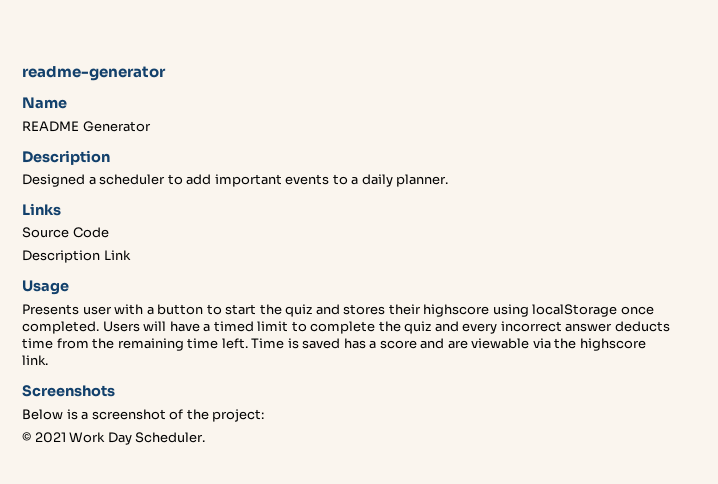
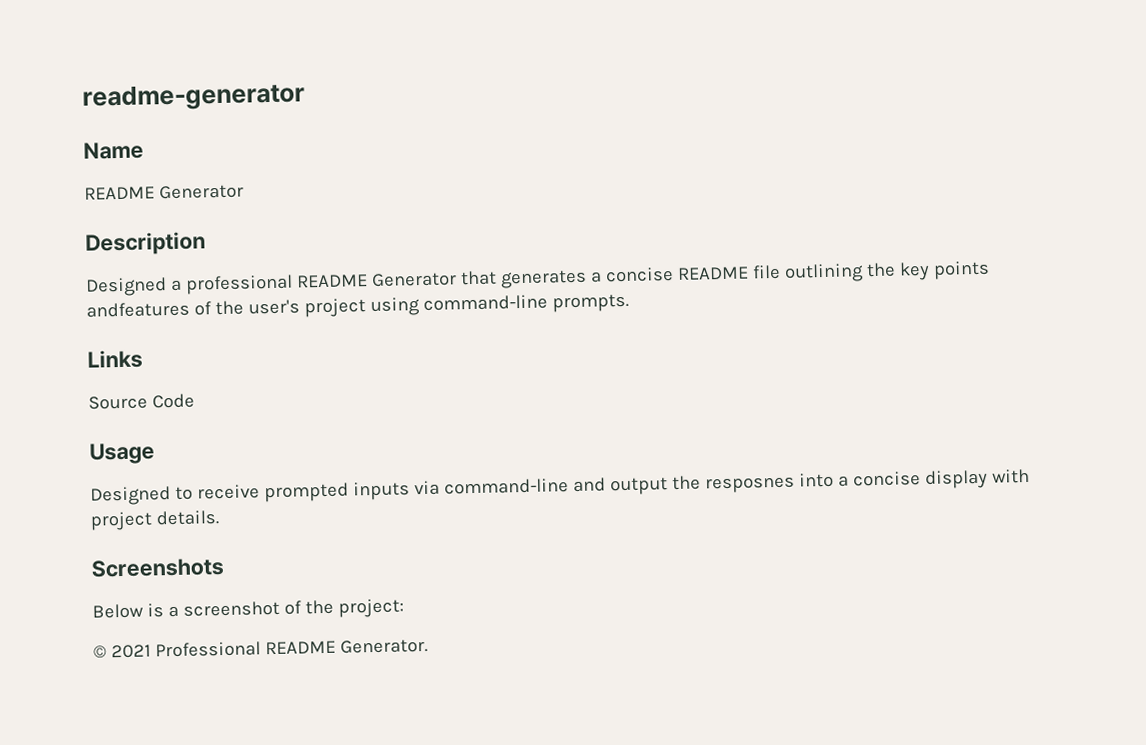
[99,174,449,187] scheduler to add important events to a daily planner. -> [185,260,990,295] [86,293,629,318] professional README Generator that generates a concise README file outlining the key points andfeatures of the user's project using command-line prompts.
[22,250,131,263] // Description Link -> (195, 401) none
[22,304,654,317] [22,321,670,334] [22,338,646,351] [22,355,48,365] Presents user with a button to start the quiz and stores their highscore using localStorage once completed. Users will have a timed limit to complete the quiz and every incorrect answer deducts time from the remaining time left. Time is saved has a score and are viewable via the highscore link. -> [90,468,1030,506] [90,510,219,531] Designed to receive prompted inputs via command-line and output the resposnes into a concise display with project details.
[69,432,206,445] Work Day Scheduler. -> [154,638,428,658] Professional README Generator.

